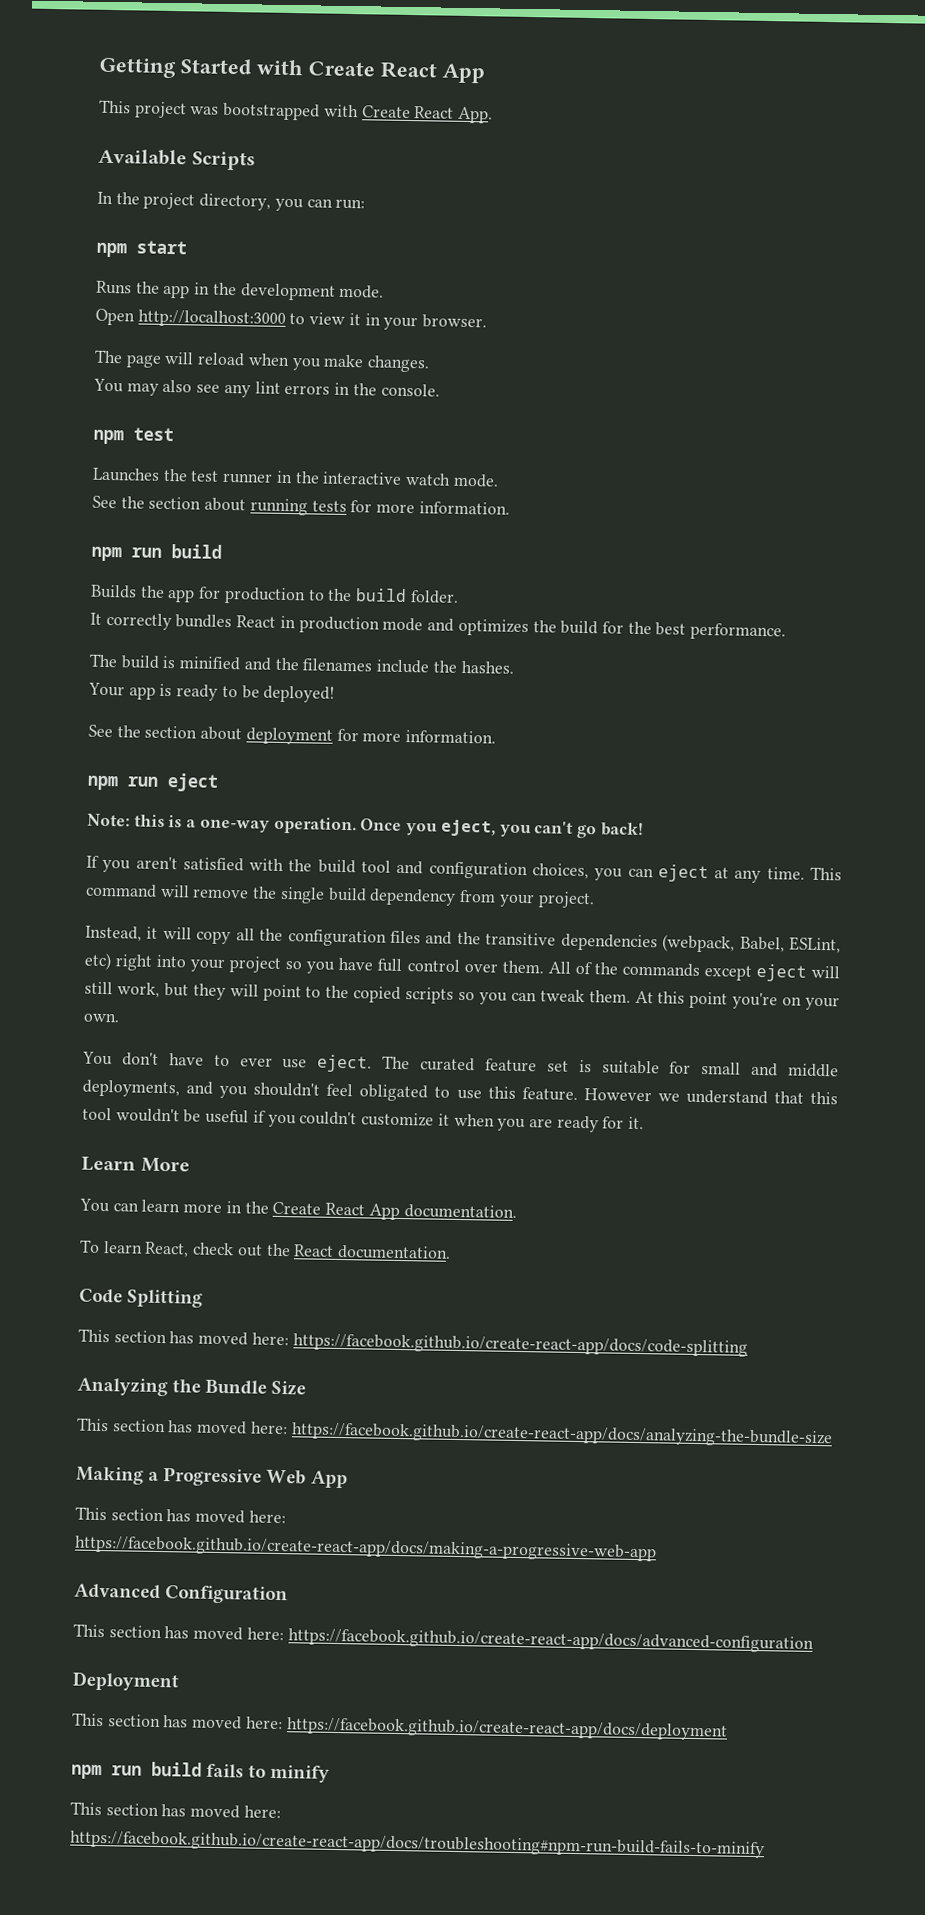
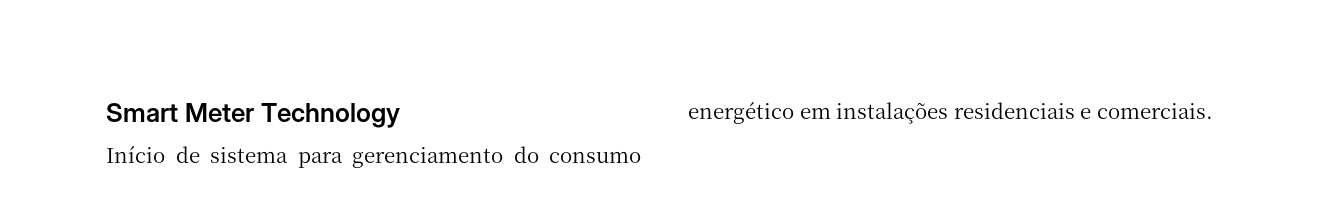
[99,57,485,84] [99,99,494,124] [98,148,256,171] [97,191,366,212] [96,240,187,258] [96,280,385,301] [95,308,488,331] [94,349,431,373] [93,378,440,398] [93,427,174,445] [92,467,499,488] [92,495,510,516] [91,544,222,562] [90,584,459,605] [90,612,787,641] [89,653,514,674] [88,682,336,703] [88,724,497,745] [87,773,219,792] [87,813,644,839] [86,855,842,883] [85,883,595,909] [85,925,842,954] [84,952,840,982] [84,981,840,1011] [83,1012,120,1023] [82,1051,839,1078] [82,1079,838,1105] [82,1107,645,1133] [81,1156,190,1173] [79,1198,517,1220] [80,1239,452,1260] [79,1288,204,1308] [78,1328,748,1357] [77,1377,307,1397] [77,1417,833,1448] [76,1466,348,1489] [75,1506,286,1524] [74,1535,657,1562] [74,1583,289,1605] [73,1623,814,1653] [72,1671,179,1692] [72,1712,728,1741] [71,1761,331,1783] [70,1801,281,1819] [70,1830,765,1859] Getting Started with Create React App // This project was bootstrapped with Create React App. // Available Scripts // In the project directory, you can run: // npm start // Runs the app in the development mode. // Open http://localhost:3000 to view it in your browser. // The page will reload when you make changes. // You may also see any lint errors in the console. // npm test // Launches the test runner in the interactive watch mode. // See the section about running tests for more information. // npm run build // Builds the app for production to the build folder. // It correctly bundles React in production mode and optimizes the build for the best performance. // The build is minified and the filenames include the hashes. // Your app is ready to be deployed! // See the section about deployment for more information. // npm run eject // Note: this is a one-way operation. Once you eject, you can't go back! // If you aren't satisfied with the build tool and configuration choices, you can eject at any time. This command will remove the single build dependency from your project. // Instead, it will copy all the configuration files and the transitive dependencies (webpack, Babel, ESLint, etc) right into your project so you have full control over them. All of the commands except eject will still work, but they will point to the copied scripts so you can tweak them. At this point you're on your own. // You don't have to ever use eject. The curated feature set is suitable for small and middle deployments, and you shouldn't feel obligated to use this feature. However we understand that this tool wouldn't be useful if you couldn't customize it when you are ready for it. // Learn More // You can learn more in the Create React App documentation. // To learn React, check out the React documentation. // Code Splitting // This section has moved here: https://facebook.github.io/create-react-app/docs/code-splitting // Analyzing the Bundle Size // This section has moved here: https://facebook.github.io/create-react-app/docs/analyzing-the-bundle-size // Making a Progressive Web App // This section has moved here: https://facebook.github.io/create-react-app/docs/making-a-progressive-web-app // Advanced Configuration // This section has moved here: https://facebook.github.io/create-react-app/docs/advanced-configuration // Deployment // This section has moved here: https://facebook.github.io/create-react-app/docs/deployment // npm run build fails to minify // This section has moved here: https://facebook.github.io/create-react-app/docs/troubleshooting#npm-run-build-fails-to-minify -> [106,103,401,128] [106,146,641,168] [688,102,1213,124] Smart Meter Technology // Início de sistema para gerenciamento do consumo energético em instalações residenciais e comerciais.

